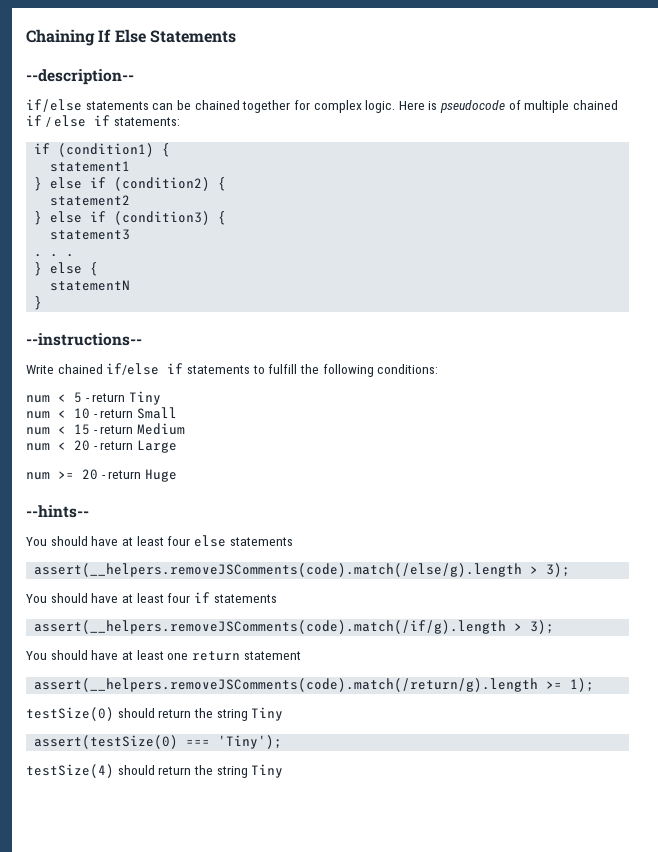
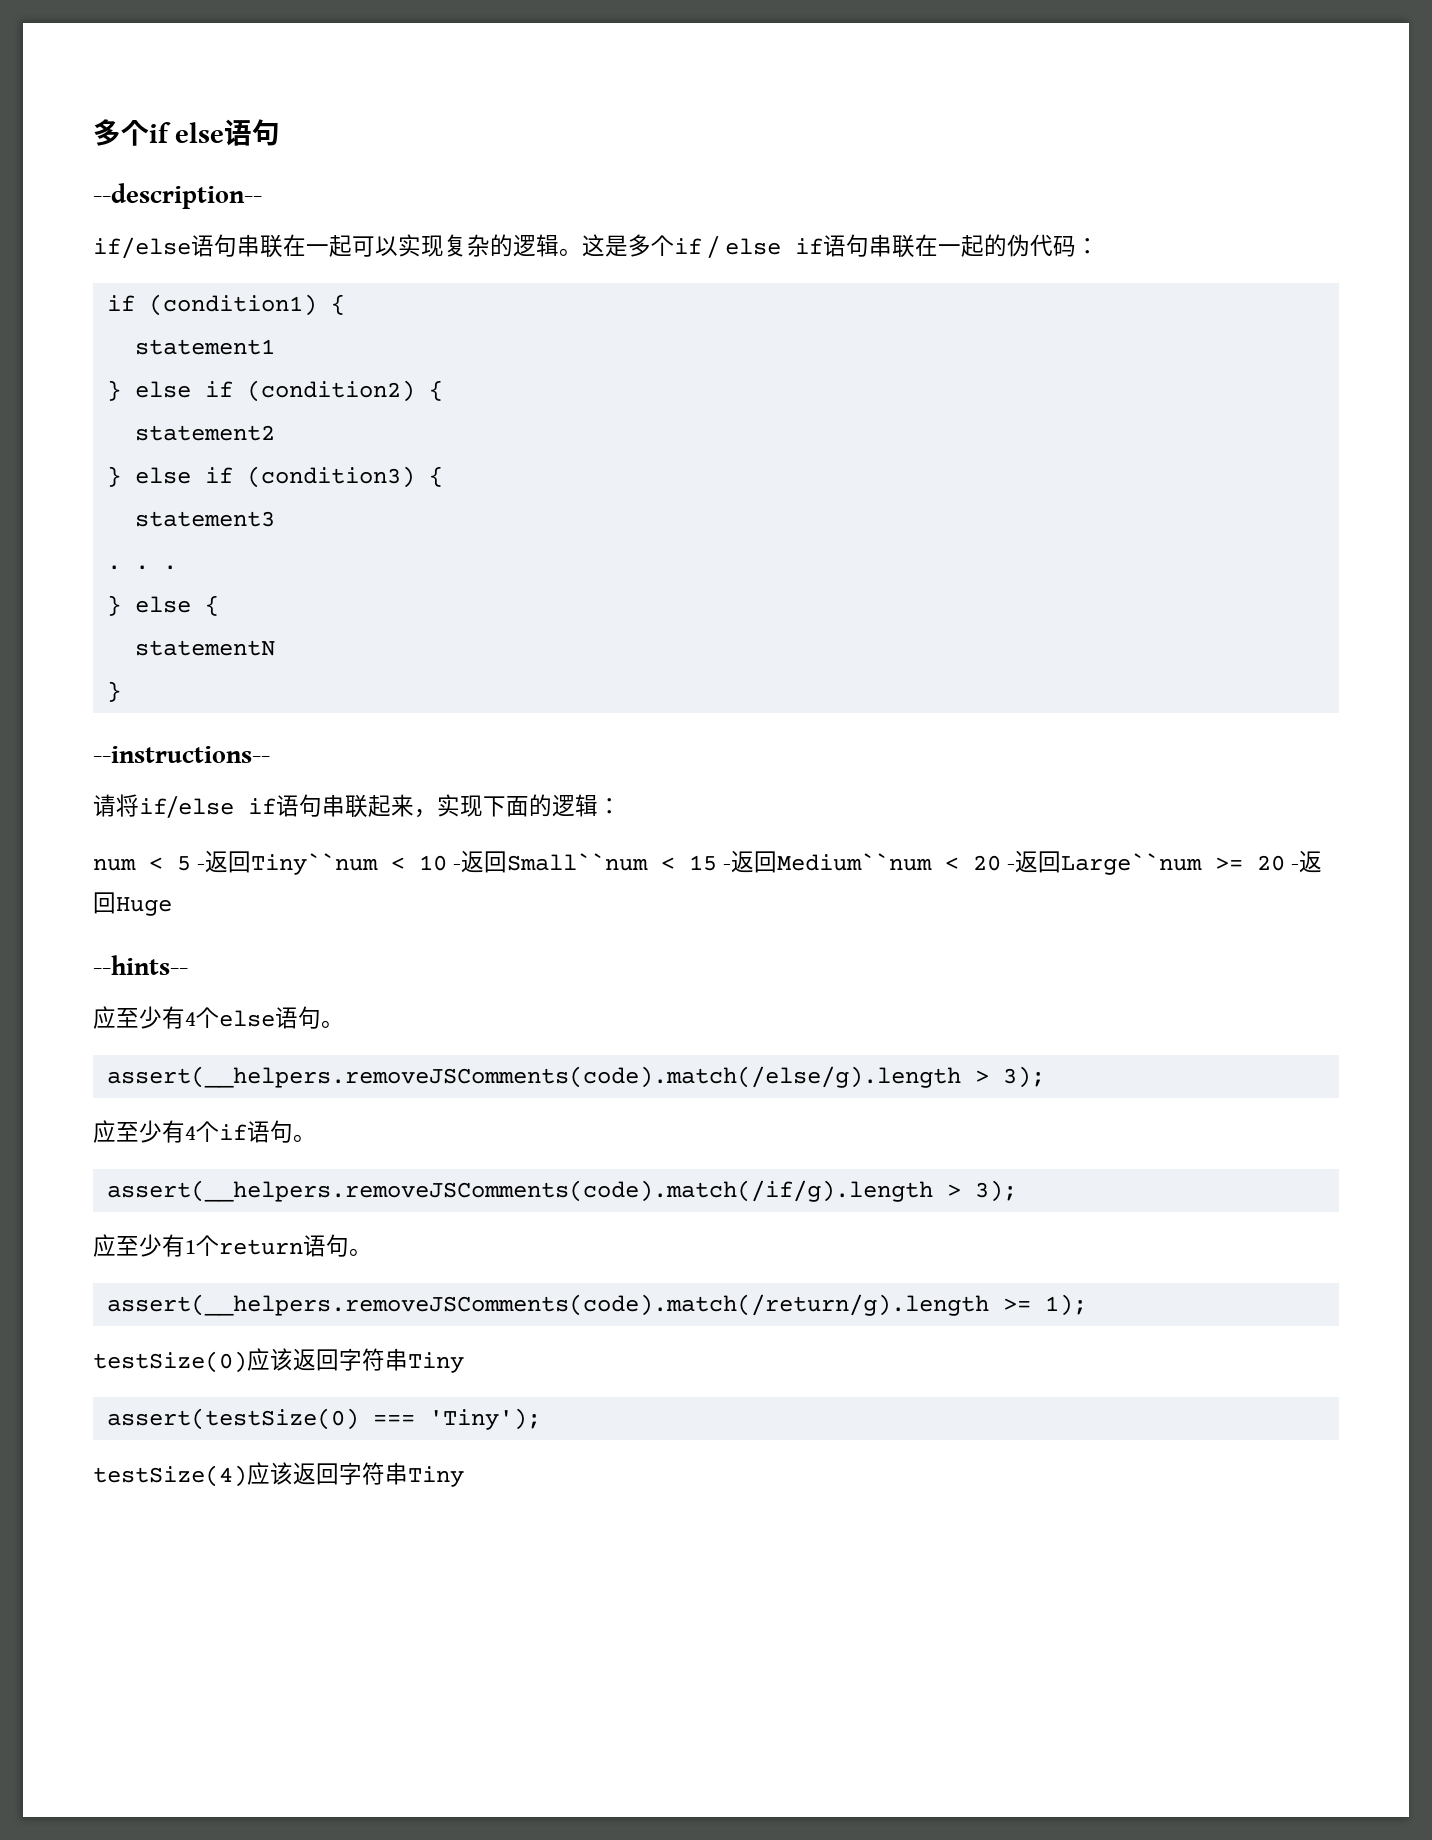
[26,29,236,46] [26,69,134,85] [26,99,619,113] [26,115,180,127] Chaining If Else Statements // --description-- // if/else statements can be chained together for complex logic. Here is pseudocode of multiple chained if / else if statements: -> [93,119,281,146] [93,183,262,209] [93,234,1100,259] 多个if else语句 // --description-- // if/else语句串联在一起可以实现复杂的逻辑。这是多个if / else if语句串联在一起的伪代码：
[26,363,439,377] [26,391,161,405] [26,407,177,419] [26,423,185,435] [26,440,177,453] [26,472,50,480] Write chained if/else if statements to fulfill the following conditions: // num < 5 - return Tiny // num < 10 - return Small // num < 15 - return Medium // num < 20 - return Large // num -> [93,794,621,818] [93,850,1203,875] 请将if/else if语句串联起来，实现下面的逻辑： // num < 5 -返回Tiny``num < 10 -返回Small``num < 15 -返回Medium``num < 20 -返回Large``num
[108,470,142,479] return -> [1299,850,1323,873] [93,892,116,914] 返回
[26,535,293,547] [34,563,571,577] [26,592,277,603] [34,620,555,634] [26,650,301,661] You should have at least four else statements // assert(__helpers.removeJSComments(code).match(/else/g).length > 3); // You should have at least four if statements // assert(__helpers.removeJSComments(code).match(/if/g).length > 3); // You should have at least one return statement -> [93,1006,344,1029] [106,1066,1045,1088] [93,1120,316,1143] [106,1180,1017,1202] [93,1234,372,1257] 应至少有4个else语句。 // assert(__helpers.removeJSComments(code).match(/else/g).length > 3); // 应至少有4个if语句。 // assert(__helpers.removeJSComments(code).match(/if/g).length > 3); // 应至少有1个return语句。
[117,708,248,721] should return the string -> [247,1348,408,1371] 应该返回字符串
[117,765,248,778] should return the string -> [247,1462,408,1485] 应该返回字符串

